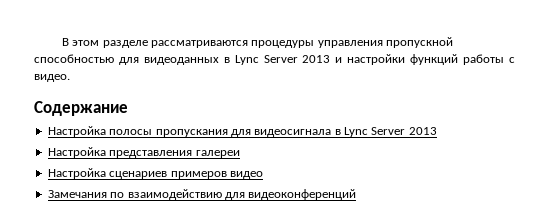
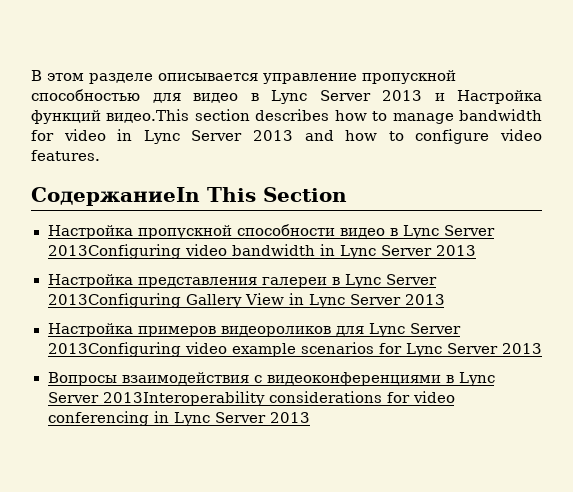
[150,40,383,48] рассматриваются процедуры управления -> [158,73,357,84] описывается управление
[143,57,219,65] видеоданных -> [193,93,238,103] видео
[347,54,516,65] [34,74,70,82] [34,101,128,116] [47,126,437,137] [47,147,240,158] [47,168,263,179] [47,189,357,200] настройки функций работы с видео. // Содержание // Настройка полосы пропускания для видеосигнала в Lync Server 2013 // Настройка представления галереи // Настройка сценариев примеров видео // Замечания по взаимодействию для видеоконференций -> [457,90,542,104] [31,109,542,124] [31,129,543,144] [31,150,100,161] [31,187,347,206] [47,224,495,239] [47,244,476,259] [47,274,437,288] [47,293,445,308] [47,323,461,337] [47,342,542,357] [47,372,495,386] [47,391,455,406] [47,411,310,426] Настройка функций видео.This section describes how to manage bandwidth for video in Lync Server 2013 and how to configure video features. // СодержаниеIn This Section // Настройка пропускной способности видео в Lync Server 2013Configuring video bandwidth in Lync Server 2013 // Настройка представления галереи в Lync Server 2013Configuring Gallery View in Lync Server 2013 // Настройка примеров видеороликов для Lync Server 2013Configuring video example scenarios for Lync Server 2013 // Вопросы взаимодействия с видеоконференциями в Lync Server 2013Interoperability considerations for video conferencing in Lync Server 2013

